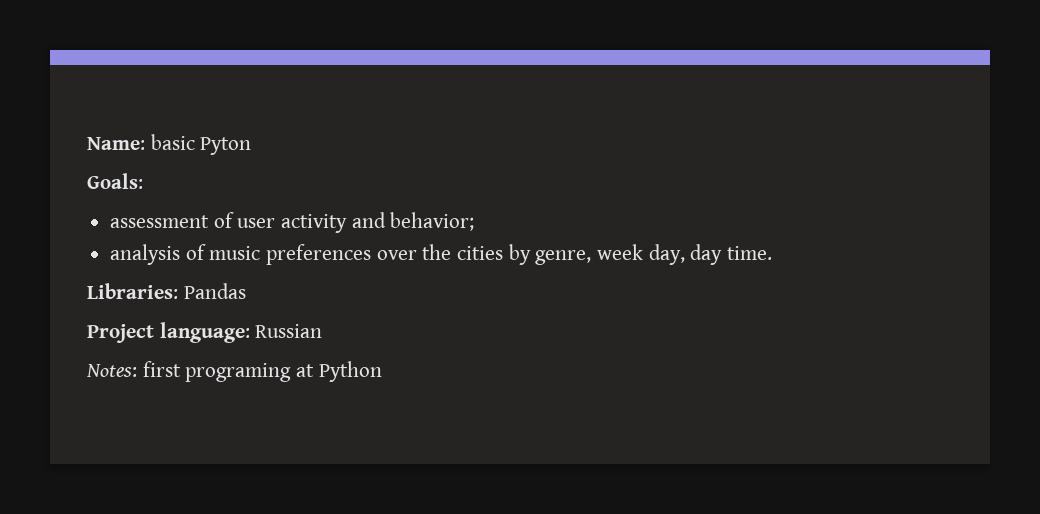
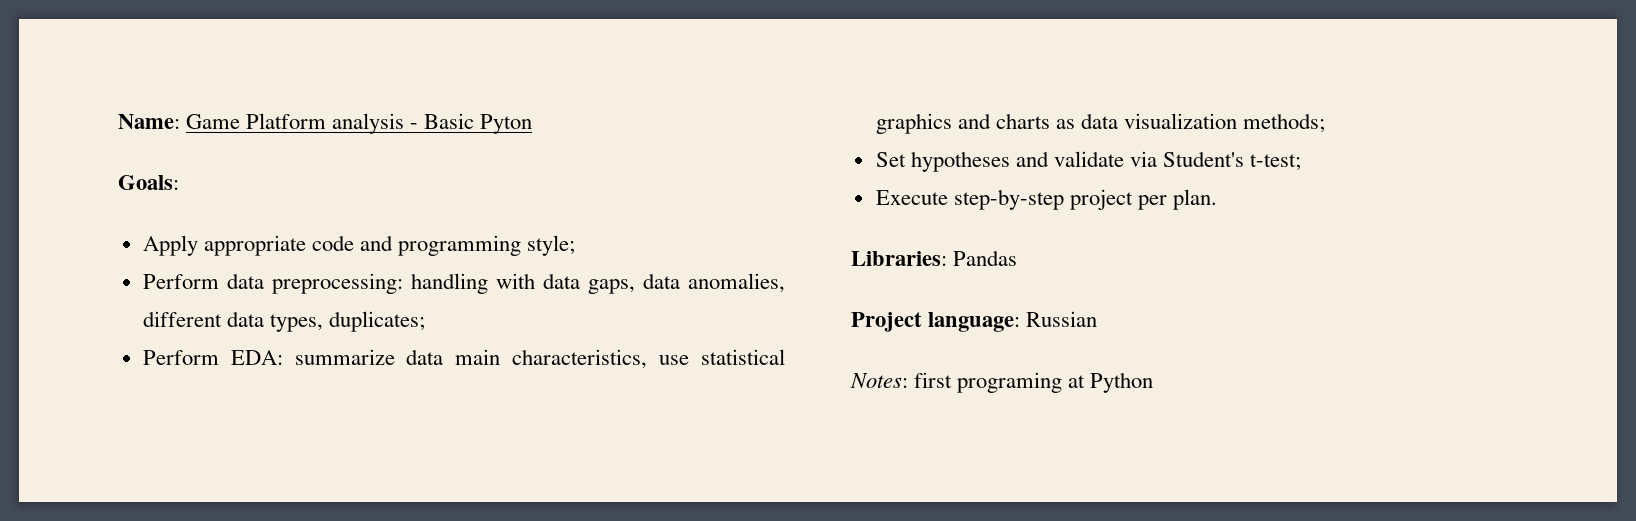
[150,134,252,155] [87,173,143,189] [110,212,475,233] [110,244,773,265] basic Pyton // Goals: // assessment of user activity and behavior; // analysis of music preferences over the cities by genre, week day, day time. -> [186,113,533,134] [118,175,179,190] [142,235,576,256] [142,273,785,294] [142,311,425,332] [142,349,785,369] [875,113,1326,134] [875,151,1302,172] [875,189,1218,210] Game Platform analysis - Basic Pyton // Goals: // Apply appropriate code and programming style; // Perform data preprocessing: handling with data gaps, data anomalies, different data types, duplicates; // Perform EDA: summarize data main characteristics, use statistical graphics and charts as data visualization methods; // Set hypotheses and validate via Student's t-test; // Execute step-by-step project per plan.

